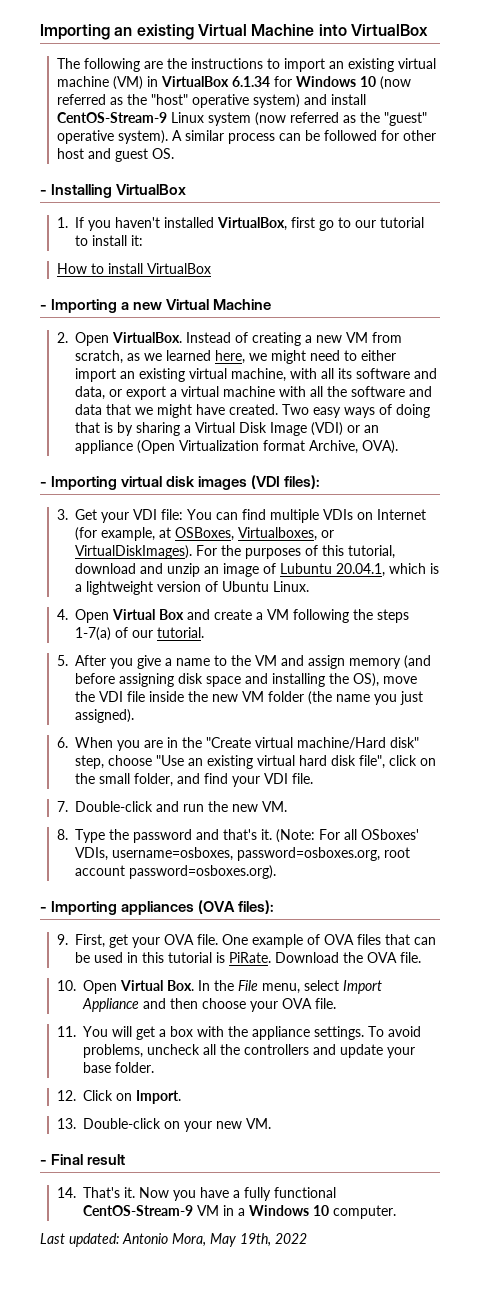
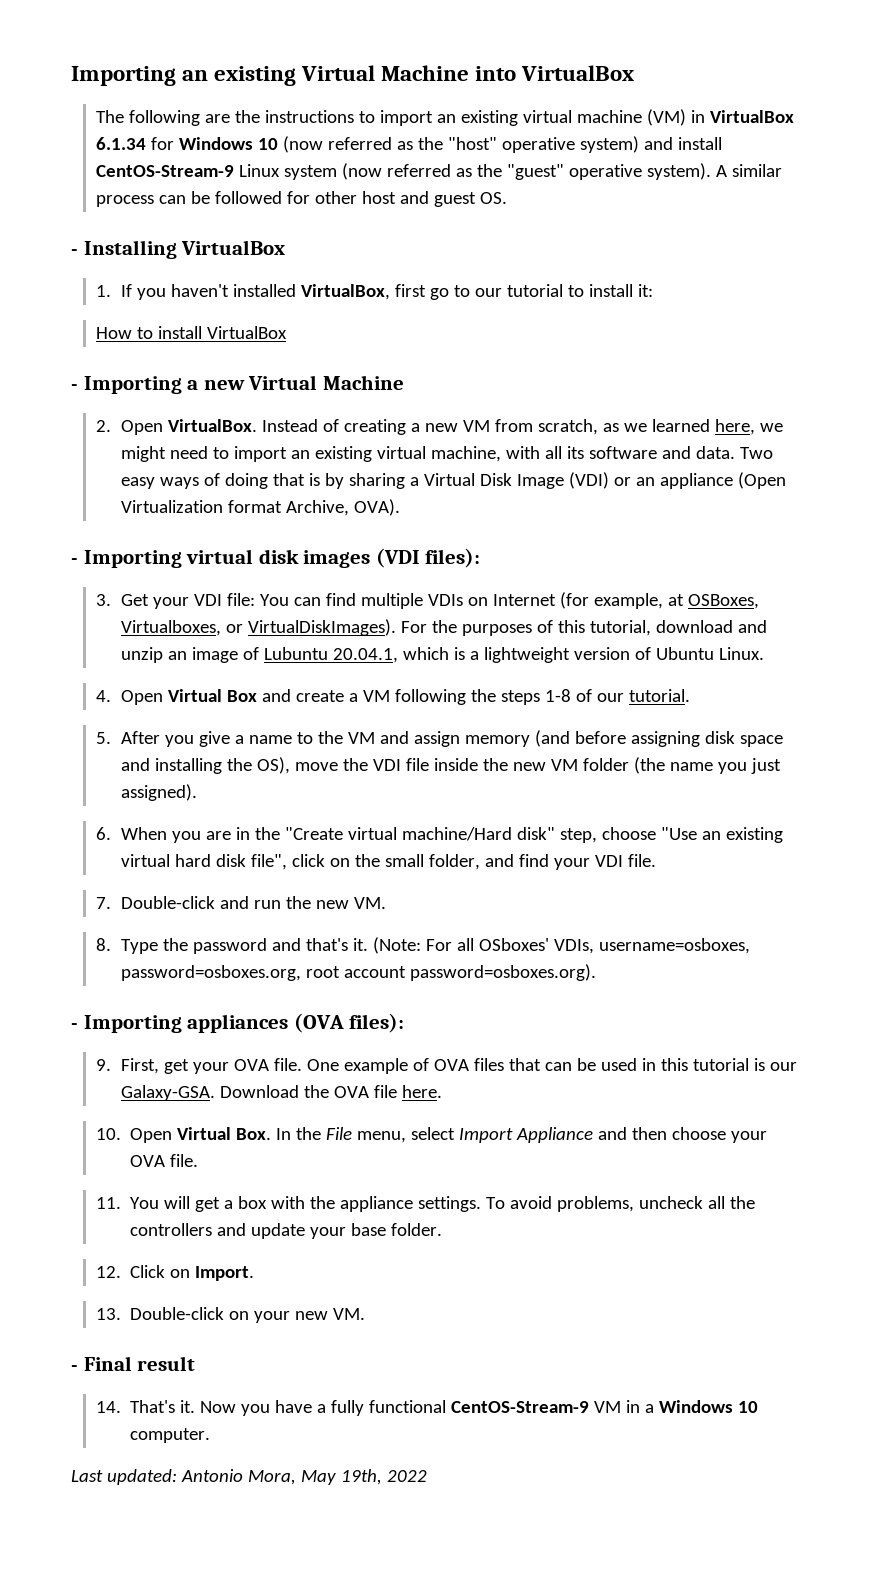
[360,350,396,361] either -> (229, 453) none
[74,386,432,400] [74,404,278,418] data, or export a virtual machine with all the software and data that we might have created. -> [695,446,735,459] data.
[74,627,111,641] 1-7(a) -> [544,689,571,702] 1-8
[228,952,271,963] PiRate. -> [769,1062,797,1071] [120,1085,215,1101] our Galaxy-GSA.
[399,952,421,963] file. -> [373,1085,442,1098] file here.

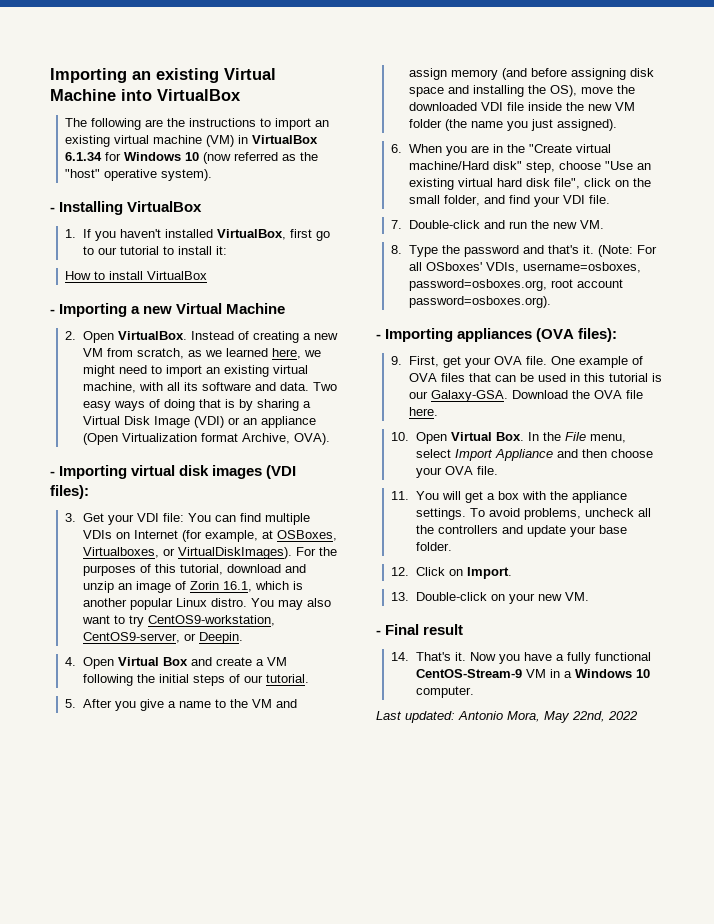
[579,136,722,153] [95,163,782,180] [95,191,507,207] system) and install CentOS-Stream-9 Linux system (now referred as the "guest" operative system). A similar process can be followed for other host and guest OS. -> [161,169,213,181] system).
[263,647,764,663] Lubuntu 20.04.1, which is a lightweight version of Ubuntu Linux. -> [189,581,303,592] [82,598,331,610] [81,615,275,627] [82,632,243,644] Zorin 16.1, which is another popular Linux distro. You may also want to try CentOS9-workstation, CentOS9-server, or Deepin.
[500,689,571,705] steps 1-8 -> [158,674,225,686] initial steps
(368, 764) none -> [408,102,477,111] downloaded
[340,1469,382,1485] 19th, -> [572,711,605,722] 22nd,

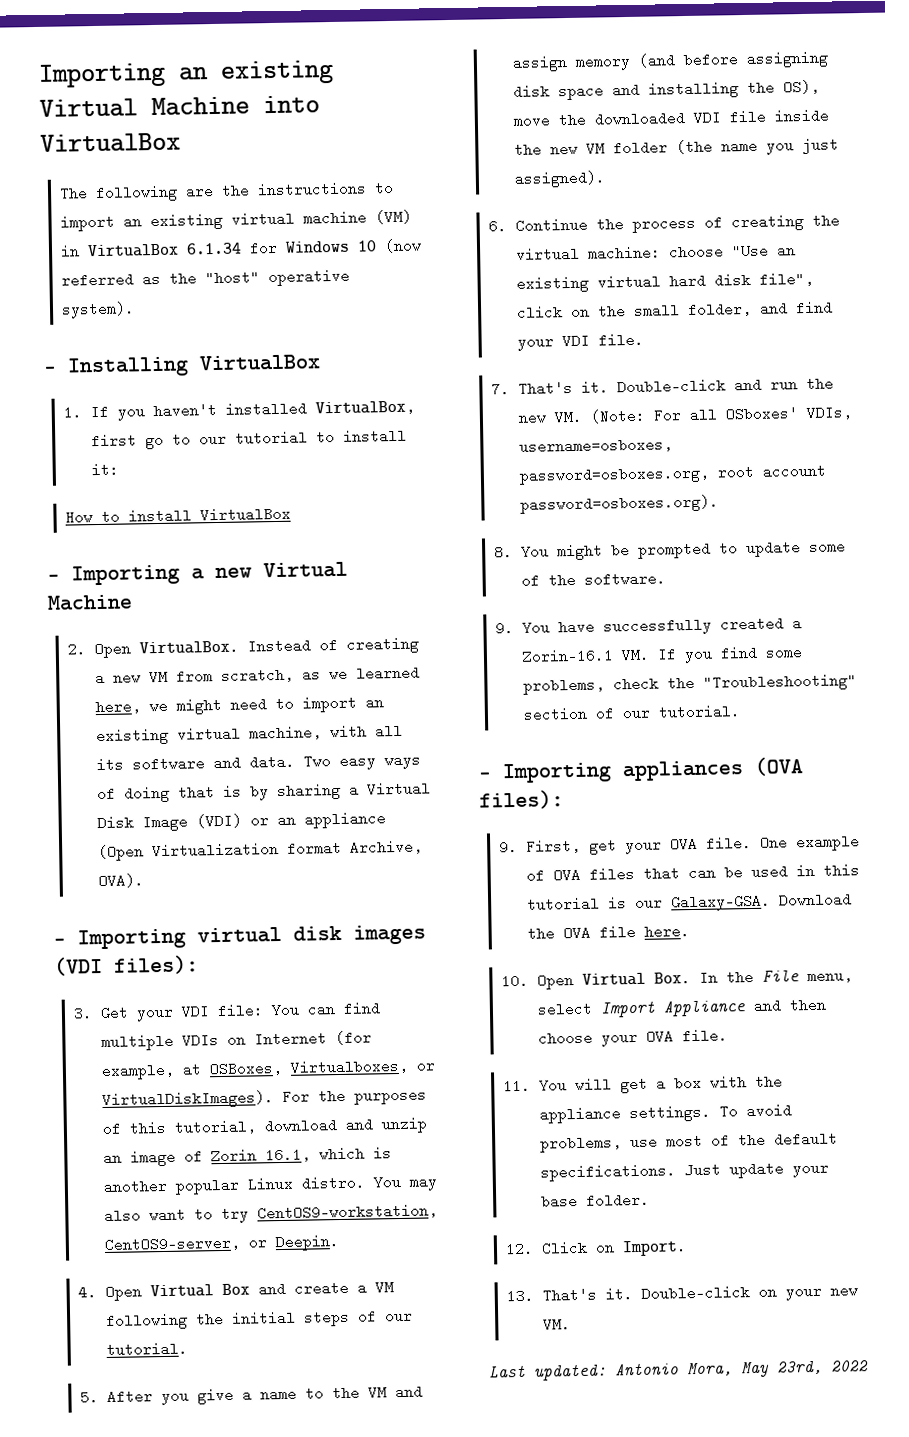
[408,144,611,156] [408,161,555,173] When you are in the "Create virtual machine/Hard disk" step, -> [514,213,840,233] [515,245,661,262] Continue the process of creating the virtual machine:
(403, 224) none -> [517,380,609,396] That's it.
[391,245,594,257] // 8. Type the password and that's it. -> (583, 417) none
(551, 302) none -> [494,539,846,561] [520,571,666,588] [495,616,802,636] [521,645,803,664] [522,673,857,695] [522,704,741,722] // 8. You might be prompted to update some of the software. // 9. You have successfully created a Zorin-16.1 VM. If you find some problems, check the "Troubleshooting" section of our tutorial.
[584,508,651,517] [415,525,523,534] uncheck all the controllers and -> [629,1131,838,1150] [539,1162,721,1182] use most of the default specifications. Just
(410, 596) none -> [541,1287,633,1303] That's it.
[376,624,464,635] [391,652,651,664] [415,669,650,678] [415,686,474,698] // - Final result // 14. That's it. Now you have a fully functional CentOS-Stream-9 VM in a Windows 10 computer. -> (571, 1324) none
[572,711,605,722] 22nd, -> [776,1359,823,1375] 23rd,

